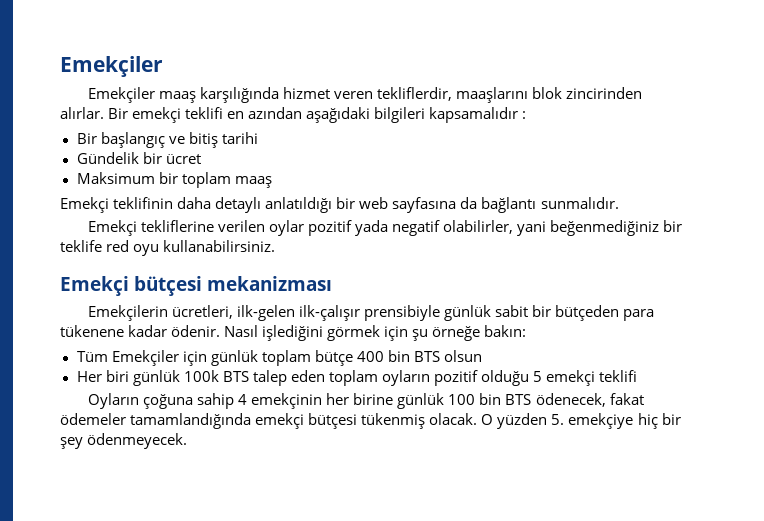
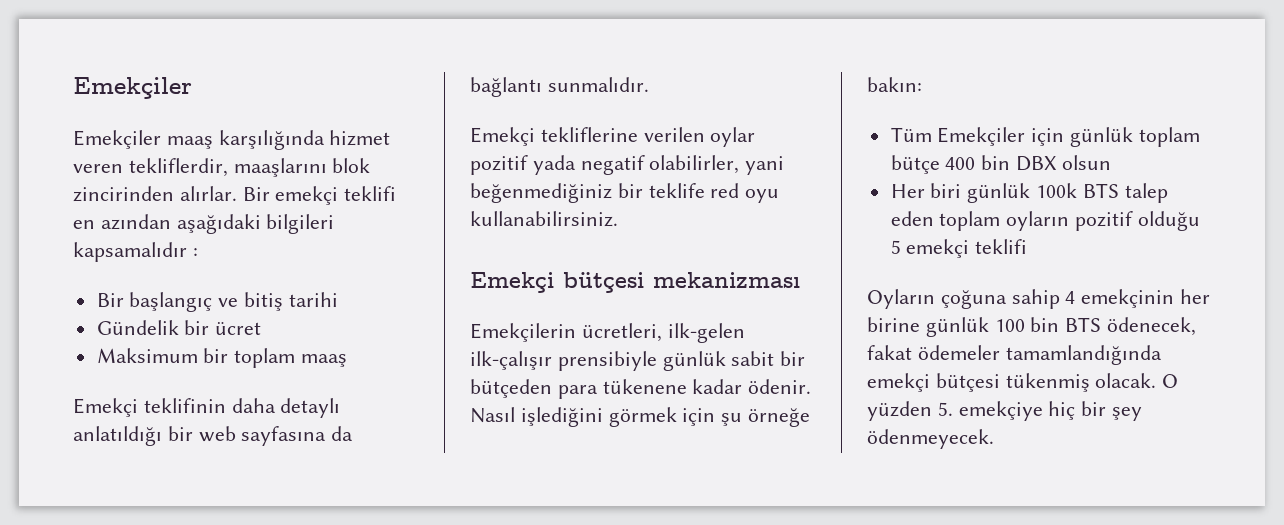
[413,351,440,362] BTS -> [1016,156,1058,171] DBX

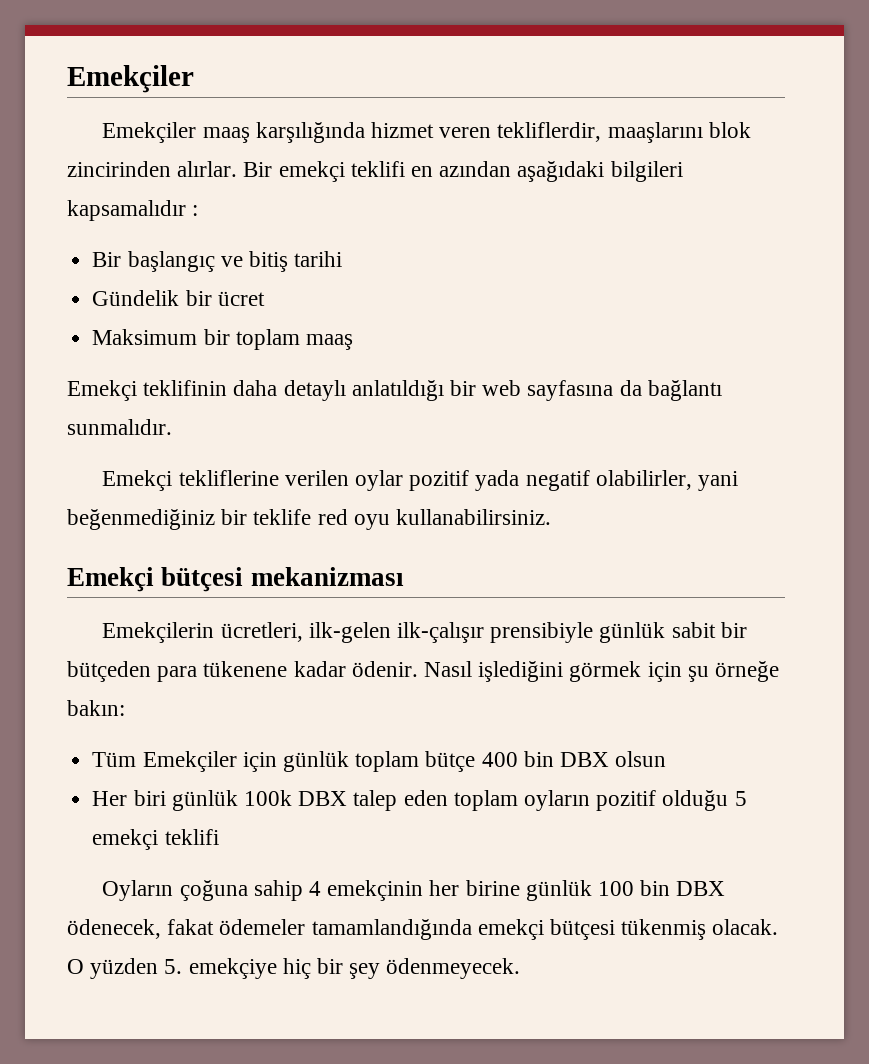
[1082,183,1119,198] BTS -> [298,791,348,806] DBX
[1065,317,1102,332] BTS -> [676,881,726,896] DBX

